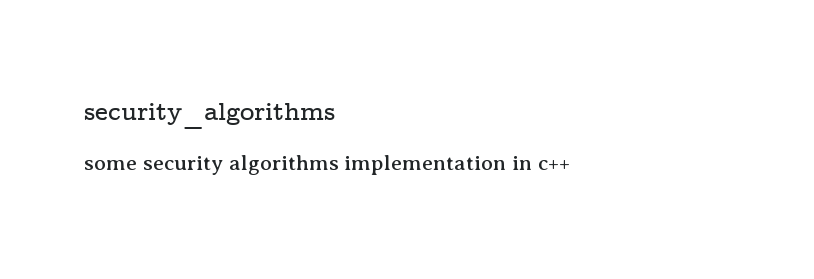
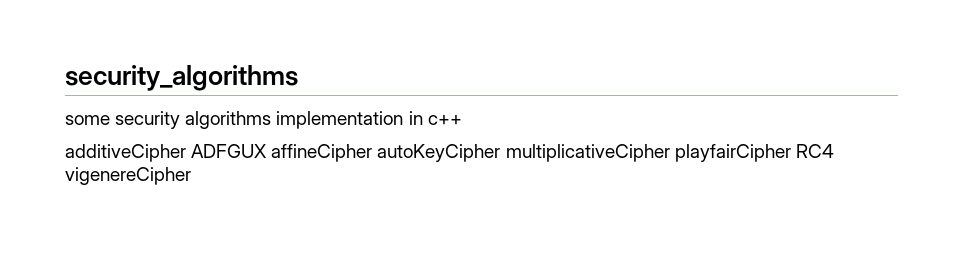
(571, 165) none -> [65,144,834,162] [65,167,191,185] // additiveCipher ADFGUX affineCipher autoKeyCipher multiplicativeCipher playfairCipher RC4 vigenereCipher

